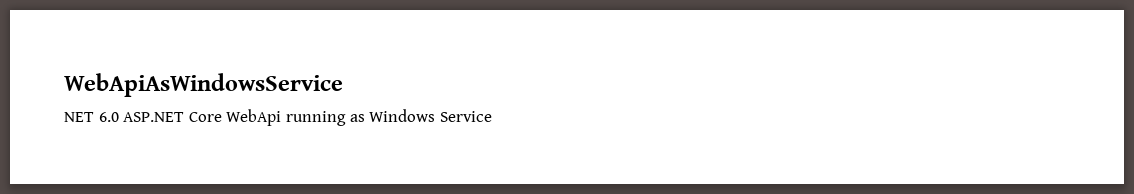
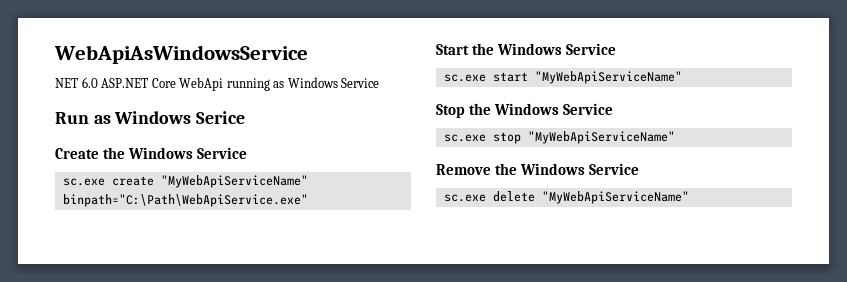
(492, 116) none -> [55,111,246,124] [55,147,248,159] [62,175,308,188] [62,194,308,207] [436,43,617,55] [443,71,682,84] [436,103,614,118] [443,131,675,144] [436,163,640,175] [443,191,689,204] // Run as Windows Serice // Create the Windows Service // sc.exe create "MyWebApiServiceName" binpath="C:\Path\WebApiService.exe" // Start the Windows Service // sc.exe start "MyWebApiServiceName" // Stop the Windows Service // sc.exe stop "MyWebApiServiceName" // Remove the Windows Service // sc.exe delete "MyWebApiServiceName"

